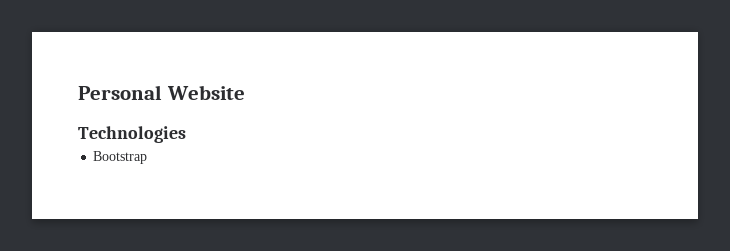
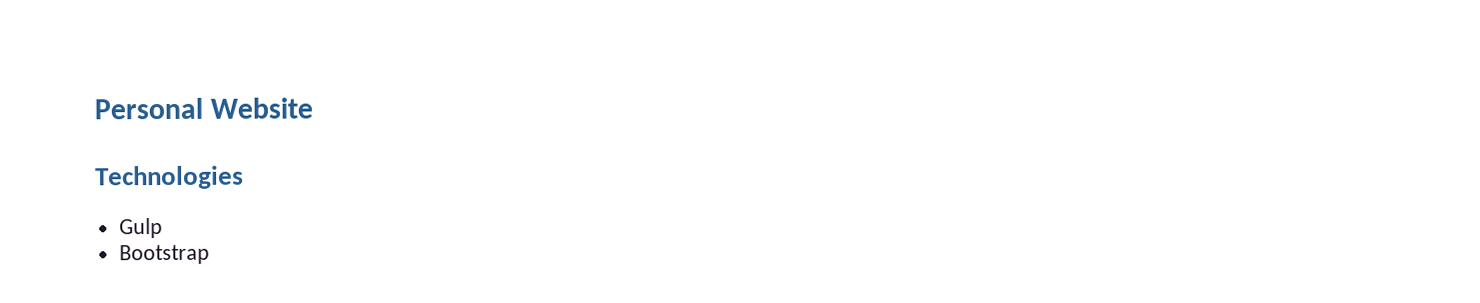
(186, 134) none -> [118,218,163,239] // Gulp

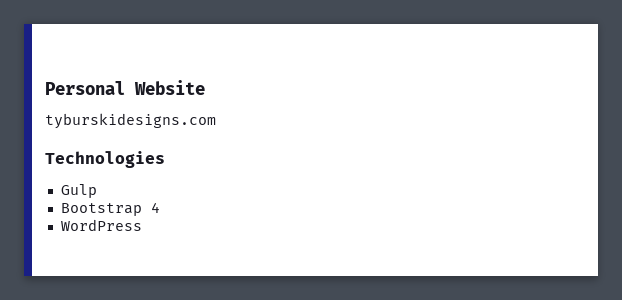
(314, 108) none -> [45,113,216,129] // tyburskidesigns.com
(210, 254) none -> [150,202,160,213] [60,219,142,231] 4 // WordPress

